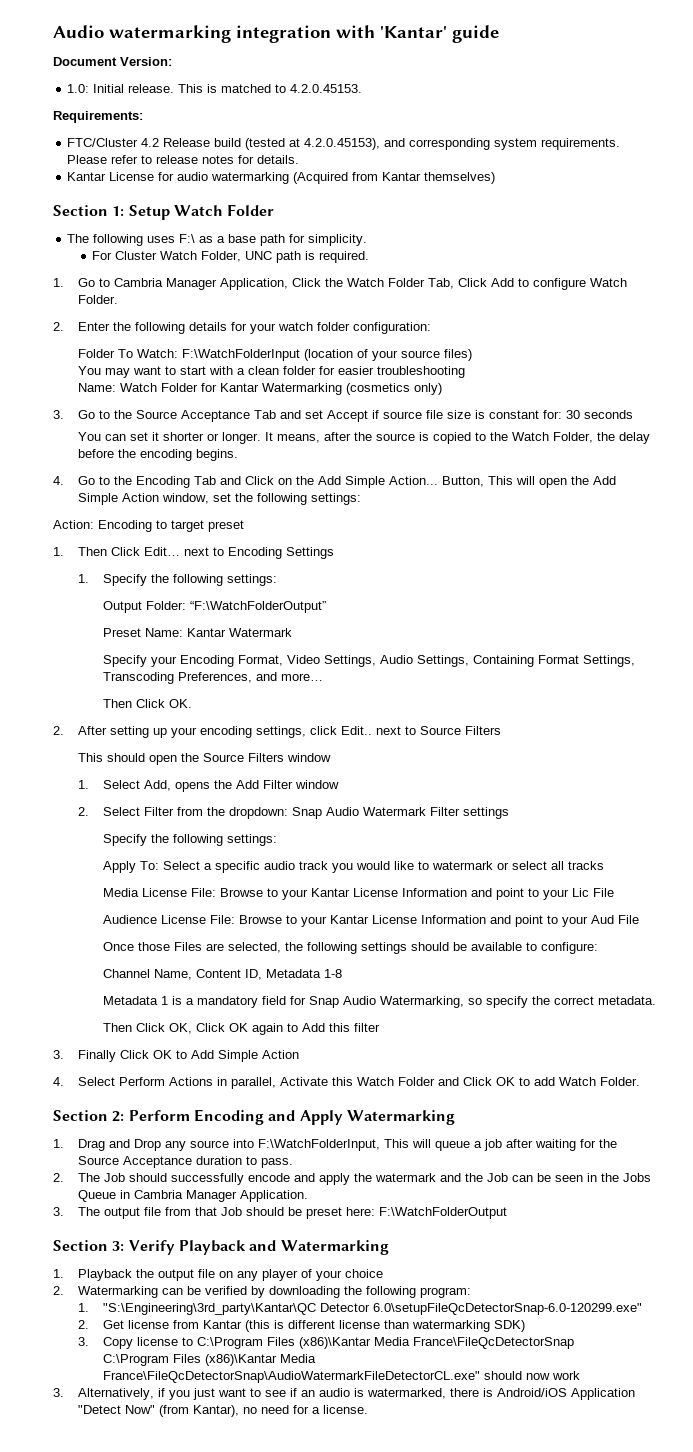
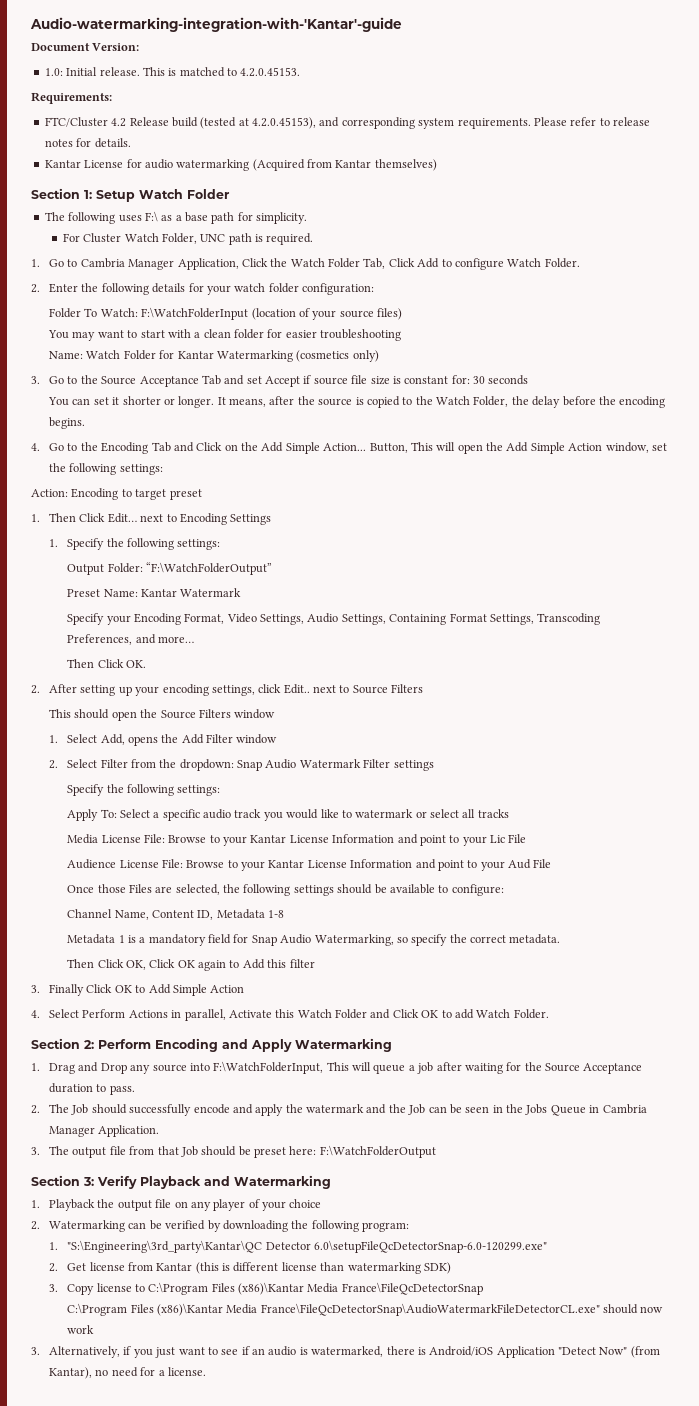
[53,25,499,43] Audio watermarking integration with 'Kantar' guide -> [30,17,402,32] Audio-watermarking-integration-with-'Kantar'-guide

